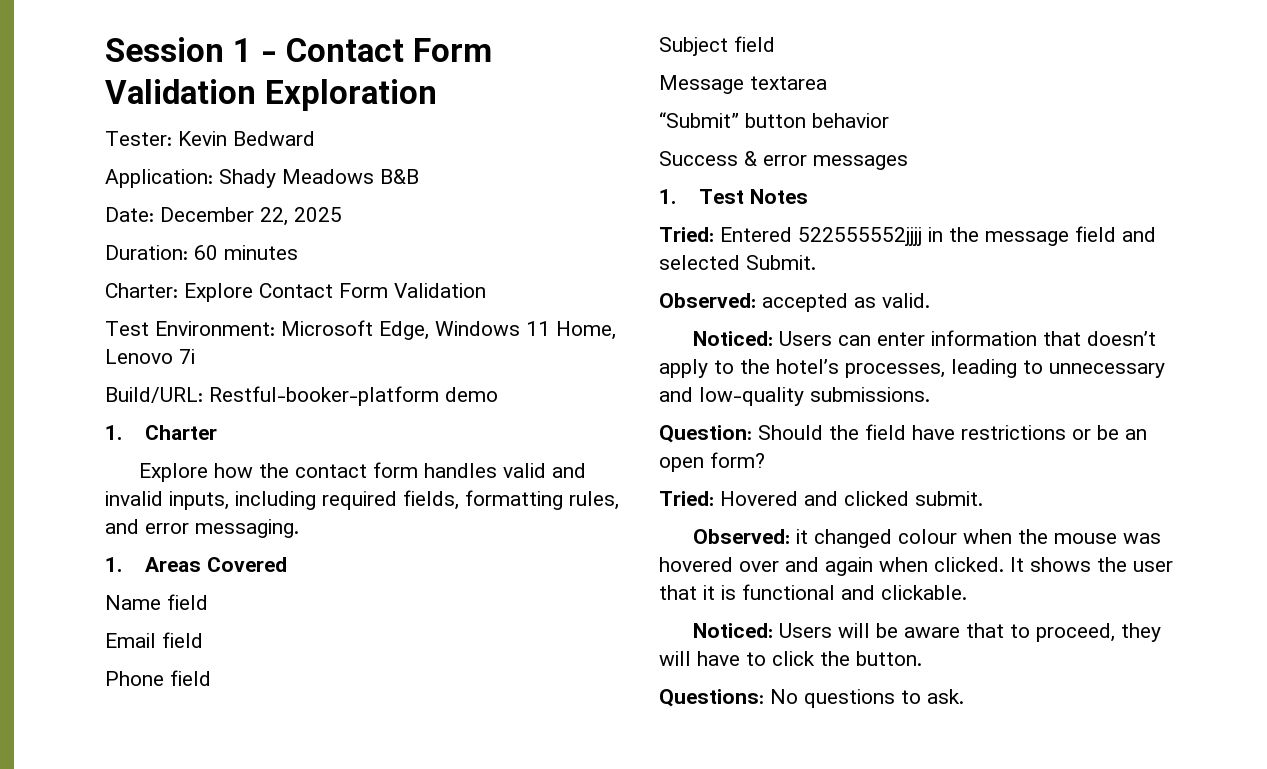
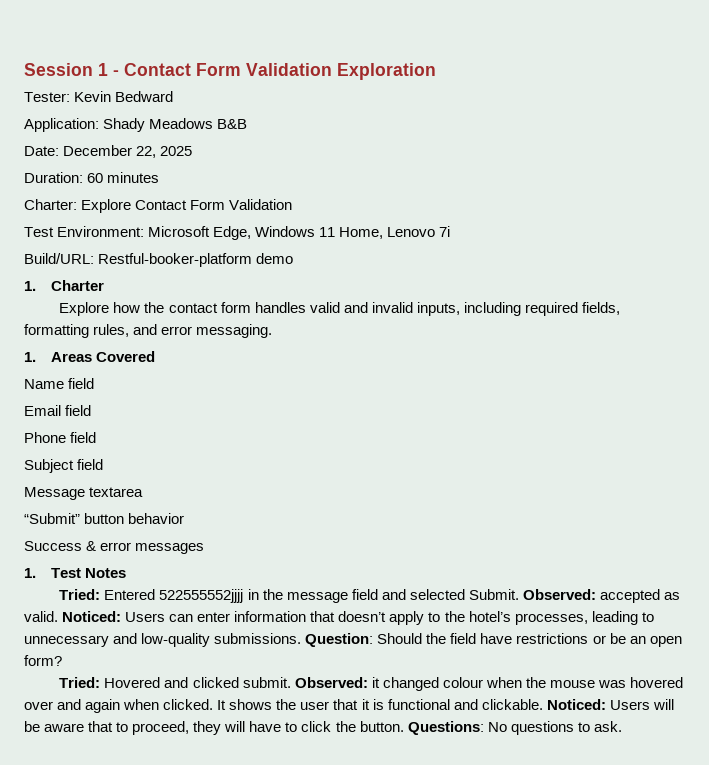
(816, 262) // -> (519, 594) none
(930, 300) // -> (58, 616) none
(930, 394) // -> (302, 638) none
(983, 498) // -> (291, 682) none
(967, 592) // -> (543, 704) none
(922, 658) // -> (404, 726) none

